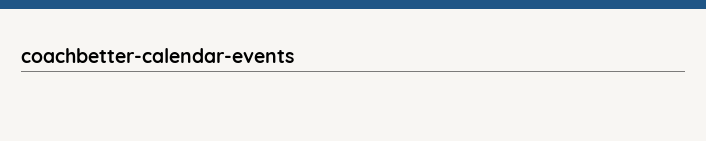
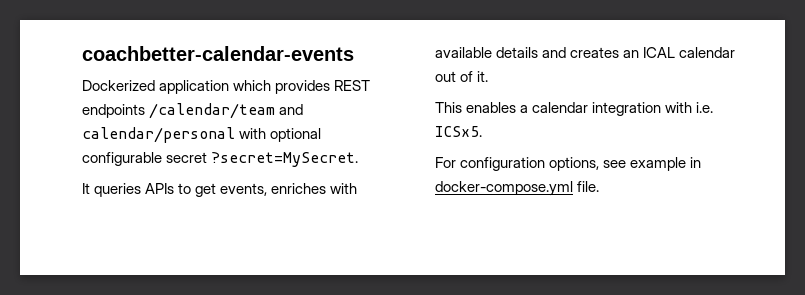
(294, 55) none -> [82,80,371,94] [82,103,304,119] [82,127,322,143] [82,152,359,167] [82,183,358,197] [435,47,736,58] [435,71,489,82] [435,102,714,116] [435,126,482,137] [435,157,702,171] [435,181,600,196] // Dockerized application which provides REST endpoints /calendar/team and calendar/personal with optional configurable secret ?secret=MySecret. // It queries APIs to get events, enriches with available details and creates an ICAL calendar out of it. // This enables a calendar integration with i.e. ICSx5. // For configuration options, see example in docker-compose.yml file.

